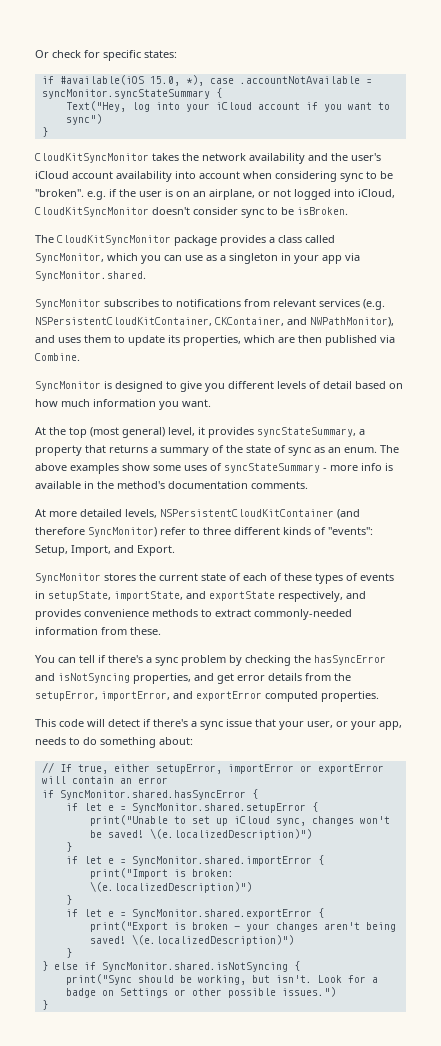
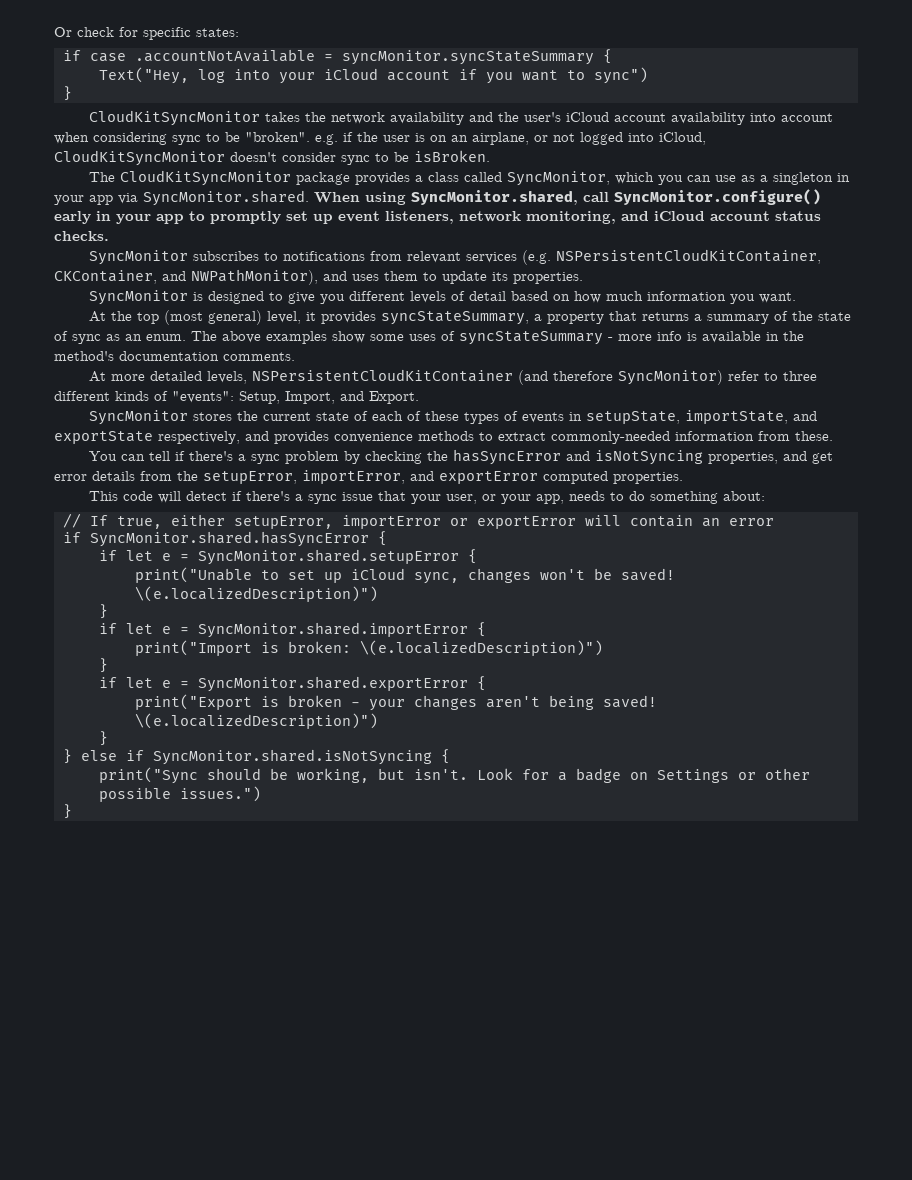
[59,75,204,86] #available(iOS 15.0, *), -> (81, 55) none
(146, 276) none -> [314,189,821,205] [54,211,821,224] [54,231,109,241] When using SyncMonitor.shared, call SyncMonitor.configure() early in your app to promptly set up event listeners, network monitoring, and iCloud account status checks.
[183,335,395,346] [35,353,80,361] properties, which are then published via Combine. -> [513,272,583,284] properties.

